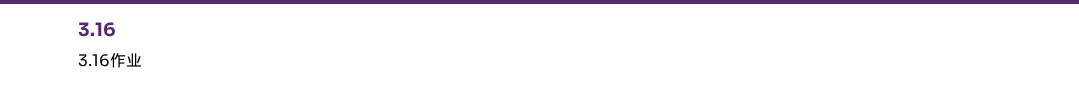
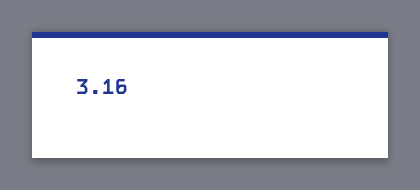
[78,22,116,37] [78,53,142,68] 3.16 // 3.16作业 -> [76,79,128,94] 3.16

